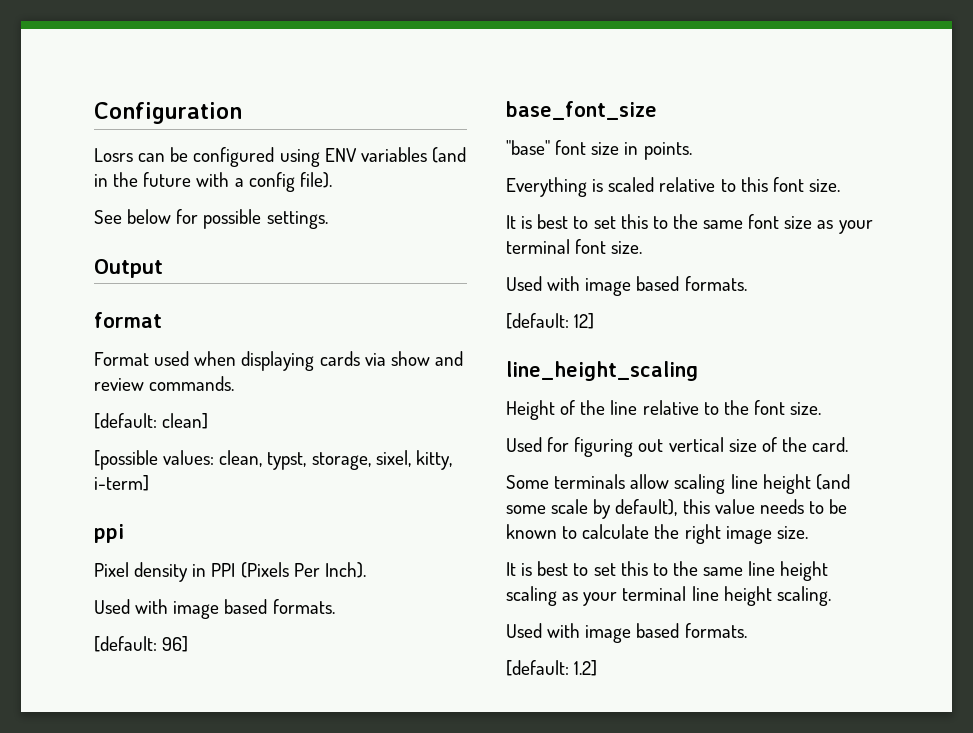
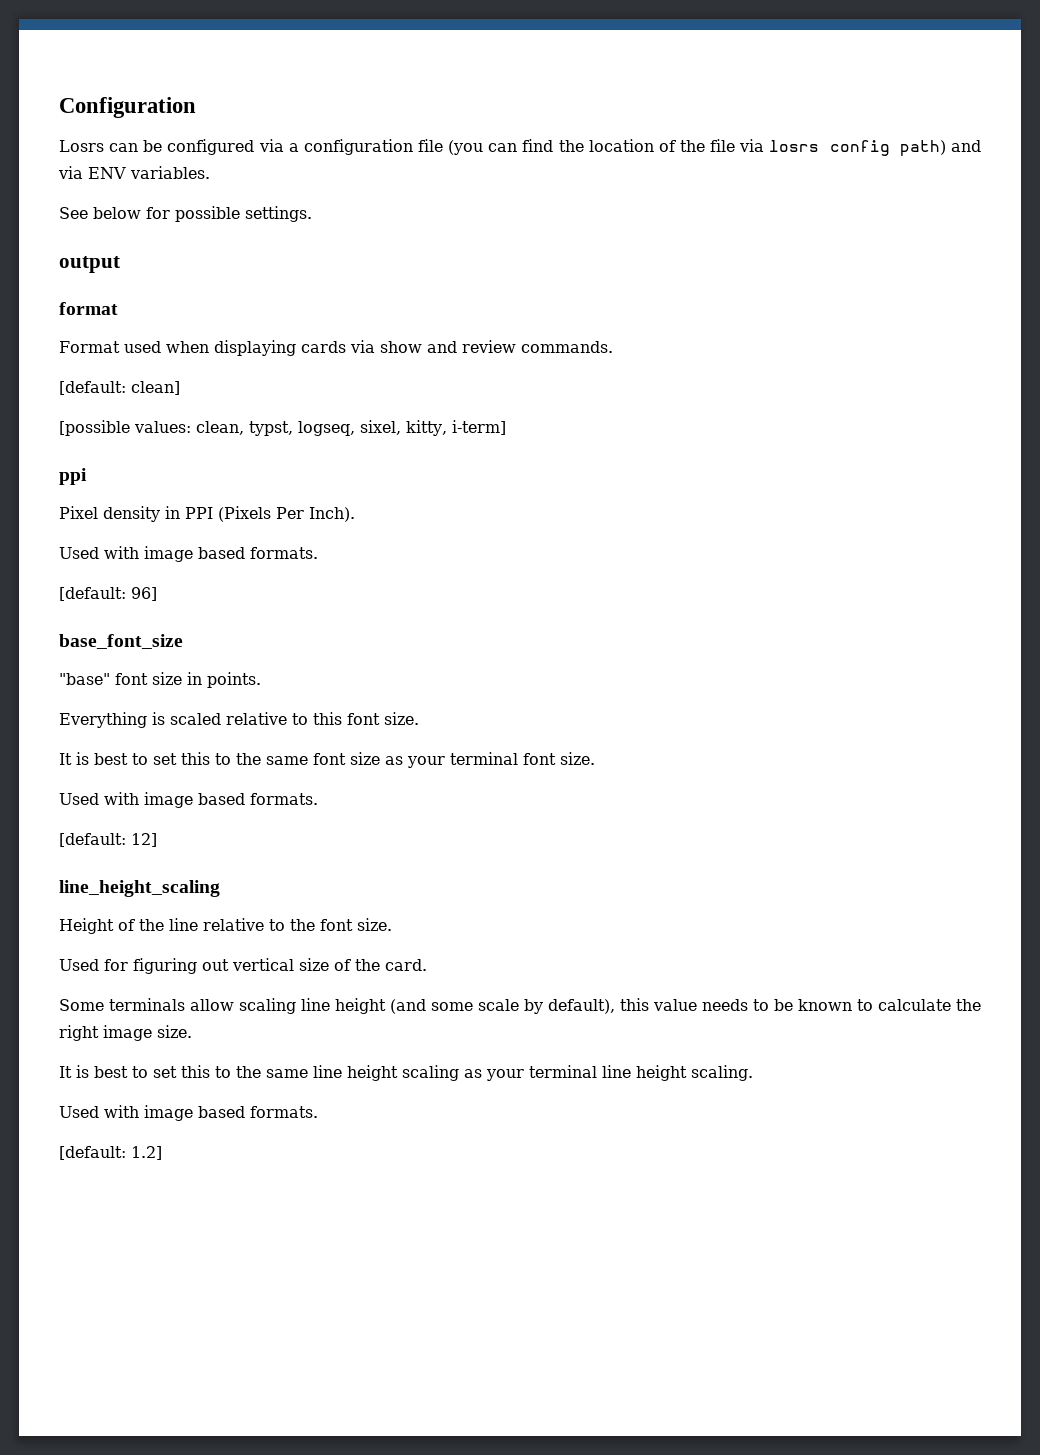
[279,147,466,167] [94,172,332,192] using ENV variables (and in the future with a config file). -> [258,139,981,156] [58,166,210,179] via a configuration file (you can find the location of the file via losrs config path) and via ENV variables.
[94,259,163,278] Output -> [59,256,120,273] output
[311,452,371,470] storage, -> [298,421,355,436] logseq,

